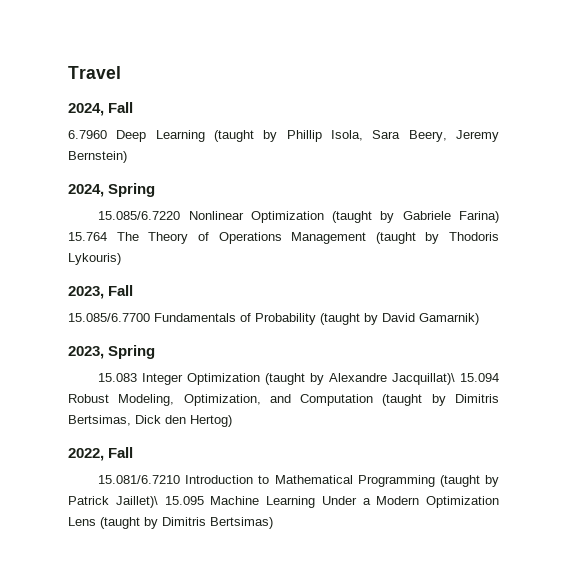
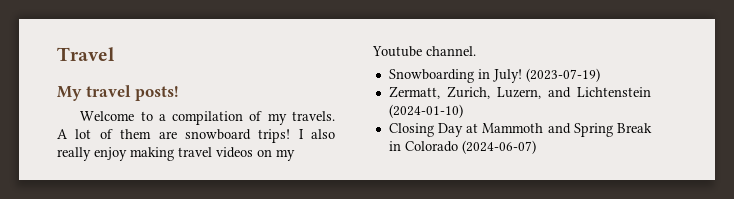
[68,102,134,116] [68,130,499,142] [68,151,127,163] [68,183,156,197] [98,211,499,223] [68,232,499,244] [68,253,121,265] [68,285,134,299] [68,313,479,325] [68,345,156,359] [98,373,499,385] [68,394,499,406] [68,415,232,427] [68,447,134,461] [98,475,499,487] [68,496,499,508] [68,517,273,529] 2024, Fall // 6.7960 Deep Learning (taught by Phillip Isola, Sara Beery, Jeremy Bernstein) // 2024, Spring // 15.085/6.7220 Nonlinear Optimization (taught by Gabriele Farina) 15.764 The Theory of Operations Management (taught by Thodoris Lykouris) // 2023, Fall // 15.085/6.7700 Fundamentals of Probability (taught by David Gamarnik) // 2023, Spring // 15.083 Integer Optimization (taught by Alexandre Jacquillat)\ 15.094 Robust Modeling, Optimization, and Computation (taught by Dimitris Bertsimas, Dick den Hertog) // 2022, Fall // 15.081/6.7210 Introduction to Mathematical Programming (taught by Patrick Jaillet)\ 15.095 Machine Learning Under a Modern Optimization Lens (taught by Dimitris Bertsimas) -> [57,85,180,101] [80,111,335,125] [57,129,335,143] [57,147,295,161] [372,46,476,57] [388,68,600,83] [388,86,651,99] [388,104,463,118] [388,123,652,137] [388,140,536,154] My travel posts! // Welcome to a compilation of my travels. A lot of them are snowboard trips! I also really enjoy making travel videos on my Youtube channel. // Snowboarding in July! (2023-07-19) // Zermatt, Zurich, Luzern, and Lichtenstein (2024-01-10) // Closing Day at Mammoth and Spring Break in Colorado (2024-06-07)

